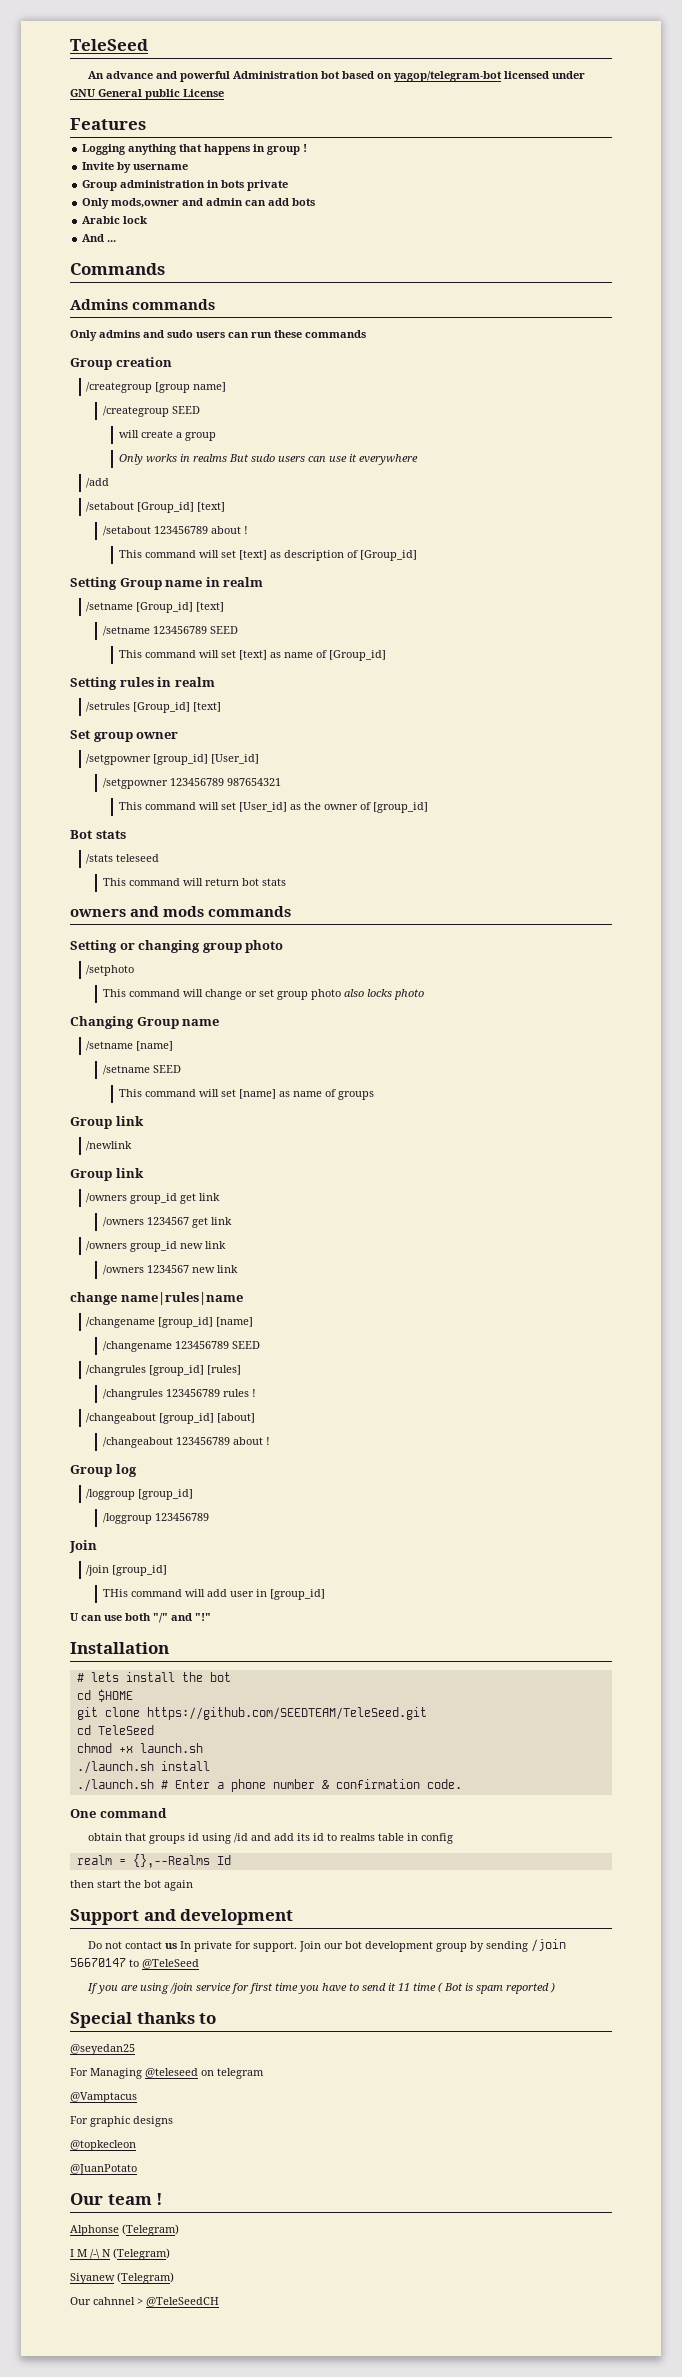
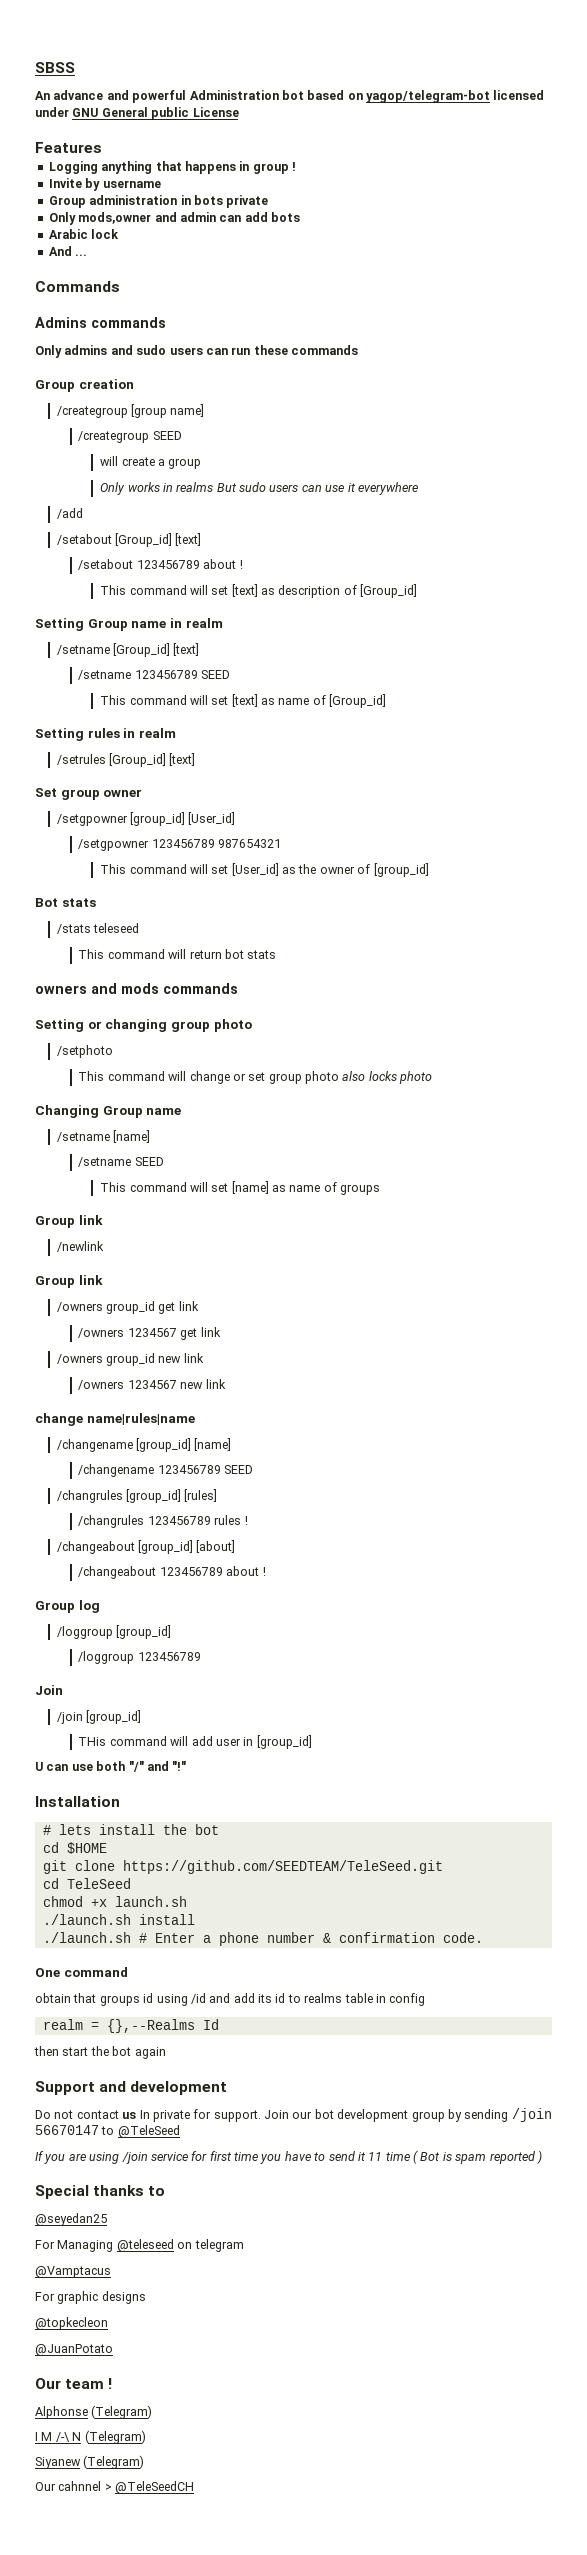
[70,39,148,51] TeleSeed -> [35,62,75,73] SBSS

